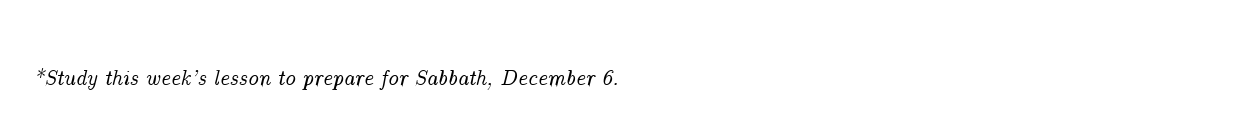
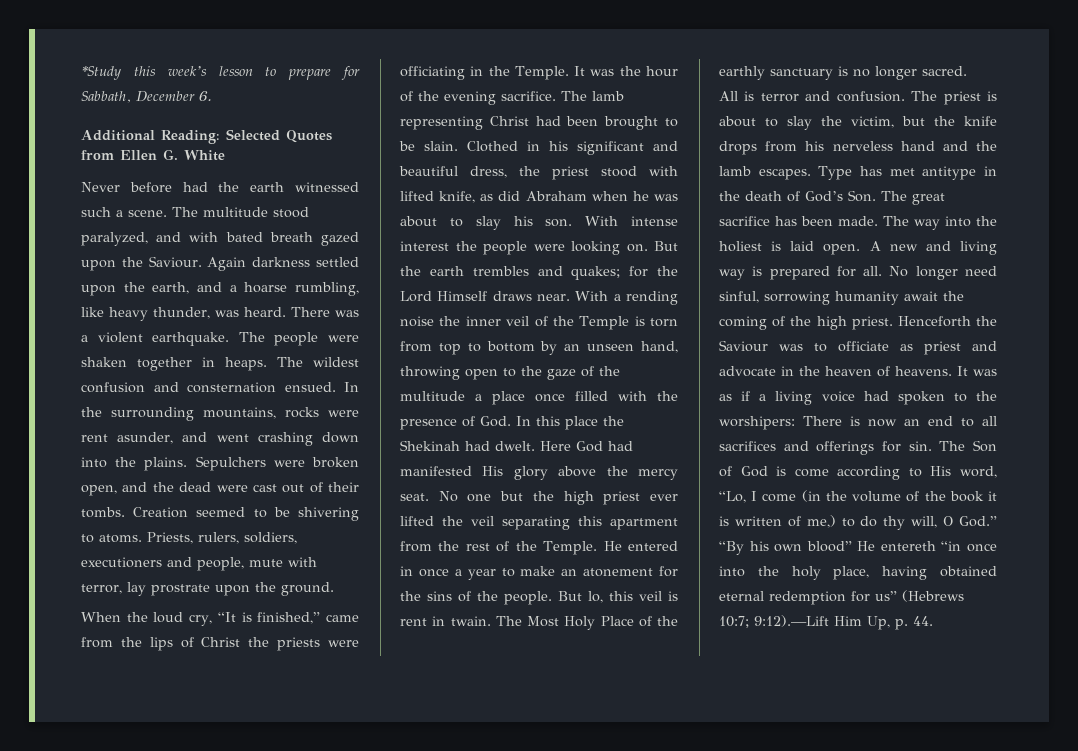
(619, 77) none -> [81,129,332,144] [81,149,225,161] [81,182,359,193] [81,207,309,218] [81,232,359,246] [81,256,359,271] [81,282,359,296] [81,307,359,321] [81,332,359,346] [81,357,359,371] [81,382,359,393] [81,407,359,421] [81,432,359,446] [81,456,359,471] [81,482,359,496] [81,507,359,521] [81,532,297,544] [81,557,317,571] [81,582,334,596] [81,612,359,626] [81,637,359,651] [400,66,678,80] [400,91,624,105] [400,116,678,130] [399,141,678,155] [399,166,678,180] [400,191,678,203] [400,216,678,230] [400,241,678,255] [400,266,678,280] [400,291,678,305] [400,316,678,330] [400,341,678,355] [400,366,620,380] [400,391,678,405] [400,416,624,430] [400,440,633,452] [400,466,678,480] [400,491,678,505] [400,516,678,530] [400,541,678,555] [400,566,678,580] [400,591,678,605] [400,616,678,630] [719,66,967,80] [719,91,997,105] [719,116,997,130] [719,141,997,155] [719,166,997,180] [719,190,945,205] [719,216,997,230] [719,241,997,255] [719,266,997,280] [719,291,964,305] [719,316,997,330] [719,340,997,355] [719,366,997,377] [719,391,997,405] [719,416,997,430] [719,440,997,455] [719,466,997,480] [719,490,997,503] [719,515,997,530] [719,541,997,555] [719,566,997,580] [719,590,964,605] [719,615,933,630] // Additional Reading: Selected Quotes from Ellen G. White // Never before had the earth witnessed such a scene. The multitude stood paralyzed, and with bated breath gazed upon the Saviour. Again darkness settled upon the earth, and a hoarse rumbling, like heavy thunder, was heard. There was a violent earthquake. The people were shaken together in heaps. The wildest confusion and consternation ensued. In the surrounding mountains, rocks were rent asunder, and went crashing down into the plains. Sepulchers were broken open, and the dead were cast out of their tombs. Creation seemed to be shivering to atoms. Priests, rulers, soldiers, executioners and people, mute with terror, lay prostrate upon the ground. // When the loud cry, “It is finished,” came from the lips of Christ the priests were officiating in the Temple. It was the hour of the evening sacrifice. The lamb representing Christ had been brought to be slain. Clothed in his significant and beautiful dress, the priest stood with lifted knife, as did Abraham when he was about to slay his son. With intense interest the people were looking on. But the earth trembles and quakes; for the Lord Himself draws near. With a rending noise the inner veil of the Temple is torn from top to bottom by an unseen hand, throwing open to the gaze of the multitude a place once filled with the presence of God. In this place the Shekinah had dwelt. Here God had manifested His glory above the mercy seat. No one but the high priest ever lifted the veil separating this apartment from the rest of the Temple. He entered in once a year to make an atonement for the sins of the people. But lo, this veil is rent in twain. The Most Holy Place of the earthly sanctuary is no longer sacred. // All is terror and confusion. The priest is about to slay the victim, but the knife drops from his nerveless hand and the lamb escapes. Type has met antitype in the death of God’s Son. The great sacrifice has been made. The way into the holiest is laid open. A new and living way is prepared for all. No longer need sinful, sorrowing humanity await the coming of the high priest. Henceforth the Saviour was to officiate as priest and advocate in the heaven of heavens. It was as if a living voice had spoken to the worshipers: There is now an end to all sacrifices and offerings for sin. The Son of God is come according to His word, “Lo, I come (in the volume of the book it is written of me,) to do thy will, O God.” “By his own blood” He entereth “in once into the holy place, having obtained eternal redemption for us” (Hebrews 10:7; 9:12).—Lift Him Up, p. 44.

